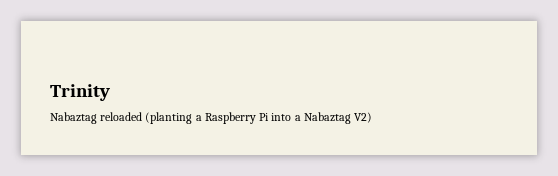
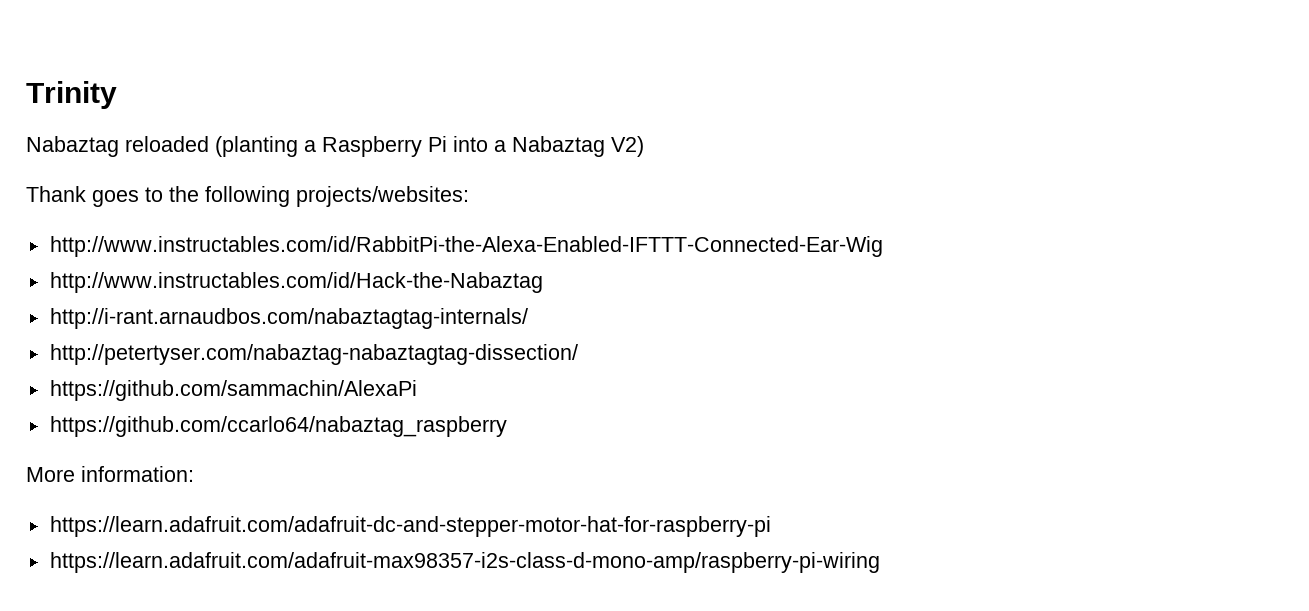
(373, 117) none -> [26,186,469,207] [49,236,883,257] [49,272,543,293] [49,308,528,329] [49,344,578,365] [49,380,417,401] [49,416,507,437] [26,466,194,482] [49,516,771,537] [49,552,880,573] // Thank goes to the following projects/websites: // http://www.instructables.com/id/RabbitPi-the-Alexa-Enabled-IFTTT-Connected-Ear-Wig // http://www.instructables.com/id/Hack-the-Nabaztag // http://i-rant.arnaudbos.com/nabaztagtag-internals/ // http://petertyser.com/nabaztag-nabaztagtag-dissection/ // https://github.com/sammachin/AlexaPi // https://github.com/ccarlo64/nabaztag_raspberry // More information: // https://learn.adafruit.com/adafruit-dc-and-stepper-motor-hat-for-raspberry-pi // https://learn.adafruit.com/adafruit-max98357-i2s-class-d-mono-amp/raspberry-pi-wiring

